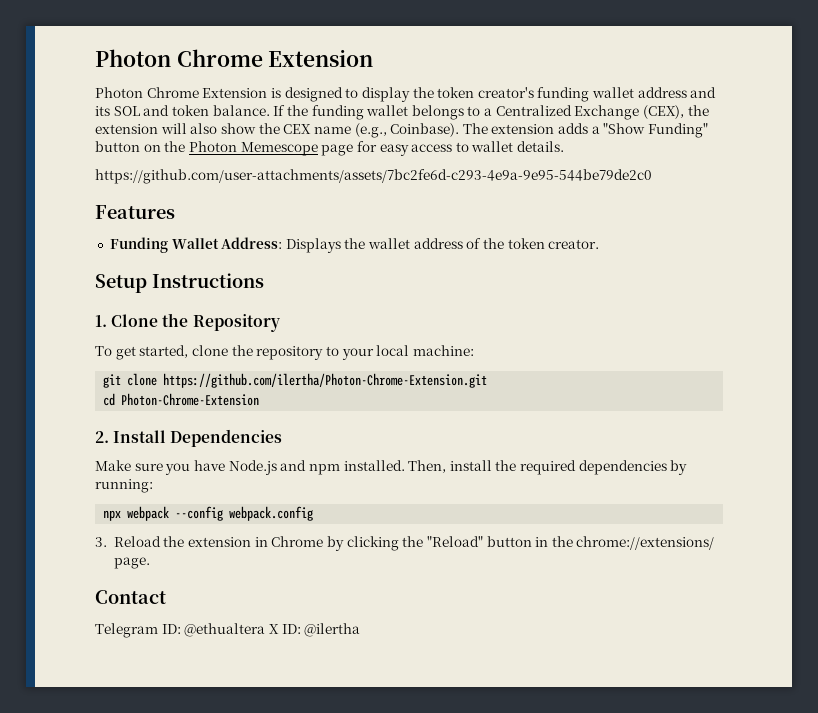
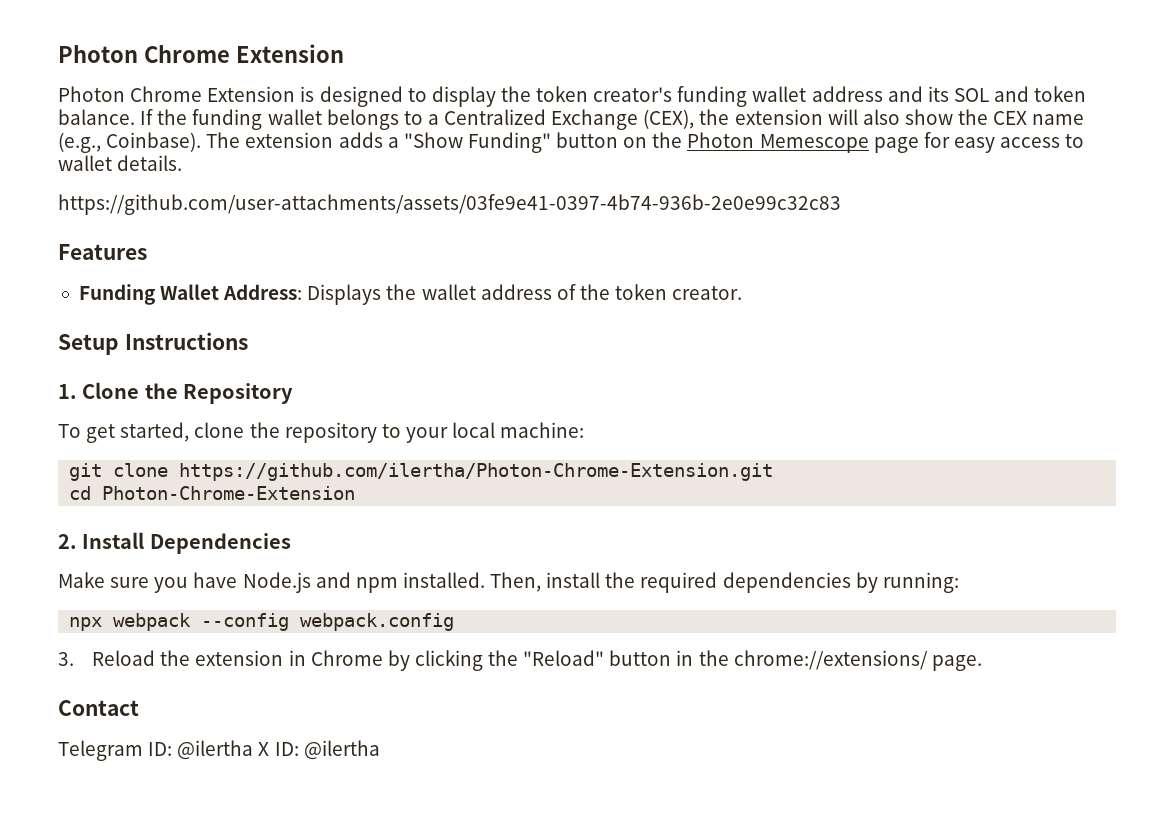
[95,169,652,184] https://github.com/user-attachments/assets/7bc2fe6d-c293-4e9a-9e95-544be79de2c0 -> [58,194,841,215] https://github.com/user-attachments/assets/03fe9e41-0397-4b74-936b-2e0e99c32c83
[184,623,266,637] @ethualtera -> [177,740,254,760] @ilertha

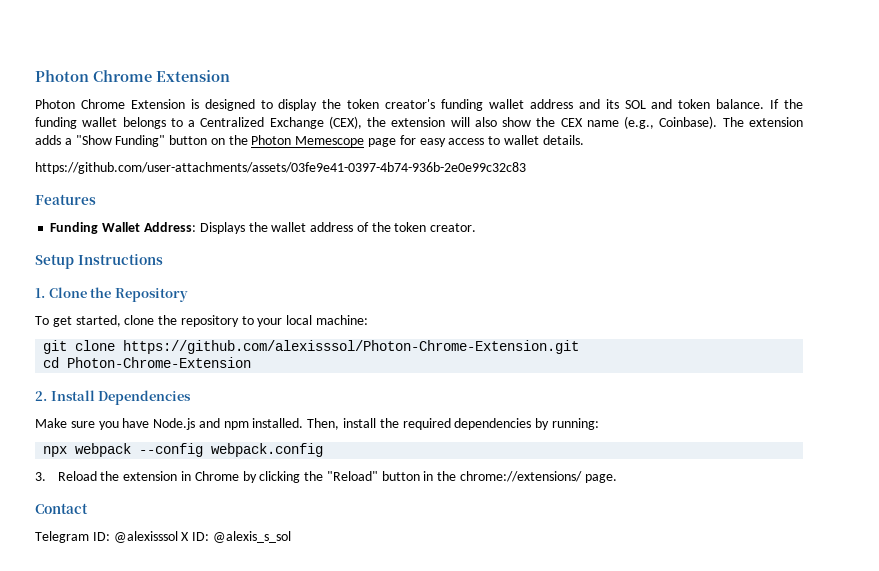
[179,463,774,481] https://github.com/ilertha/Photon-Chrome-Extension.git -> [123,340,580,354] https://github.com/alexisssol/Photon-Chrome-Extension.git
[177,740,254,760] @ilertha -> [113,531,178,543] @alexisssol
[303,740,380,760] @ilertha -> [212,531,291,543] @alexis_s_sol

